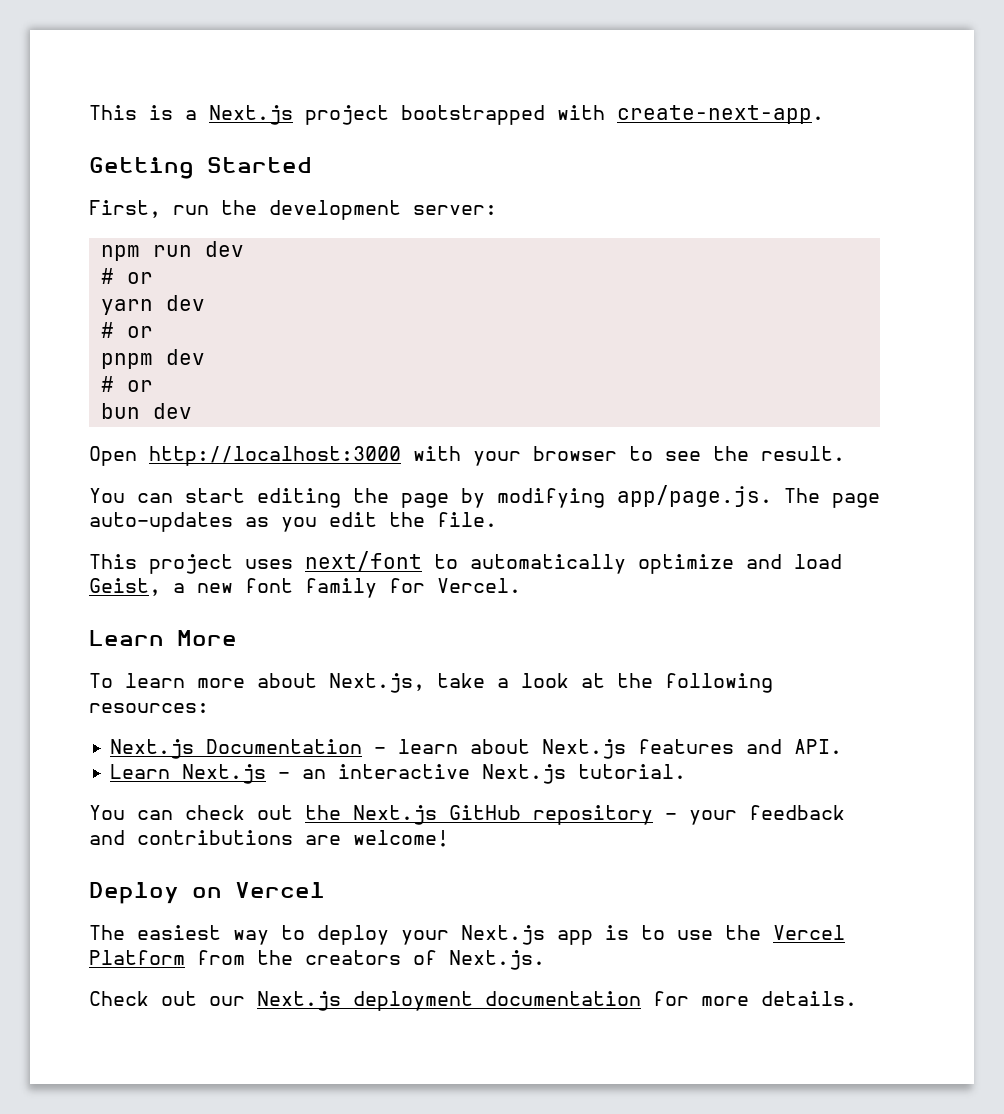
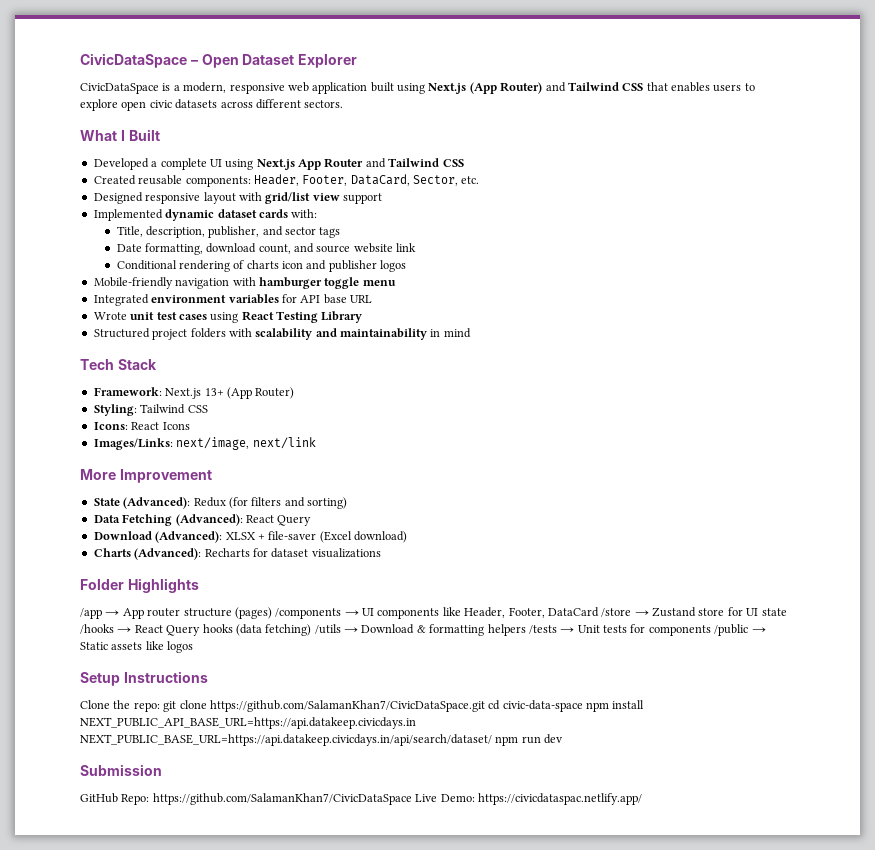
[89,105,824,125] [89,157,312,179] [89,200,497,220] [100,241,244,261] [100,268,153,284] [100,295,205,315] [100,322,153,338] [100,349,205,369] [100,376,153,392] [100,403,192,419] [89,446,845,466] [89,485,880,508] [89,512,497,532] [89,551,842,574] [89,578,521,598] [89,630,237,646] [89,673,773,693] [89,703,209,713] [110,739,843,759] [110,764,687,784] [89,805,845,825] [89,830,449,847] [89,882,325,904] [89,925,845,945] [89,950,545,970] [89,991,857,1011] This is a Next.js project bootstrapped with create-next-app. // Getting Started // First, run the development server: // npm run dev // # or // yarn dev // # or // pnpm dev // # or // bun dev // Open http://localhost:3000 with your browser to see the result. // You can start editing the page by modifying app/page.js. The page auto-updates as you edit the file. // This project uses next/font to automatically optimize and load Geist, a new font family for Vercel. // Learn More // To learn more about Next.js, take a look at the following resources: // Next.js Documentation - learn about Next.js features and API. // Learn Next.js - an interactive Next.js tutorial. // You can check out the Next.js GitHub repository - your feedback and contributions are welcome! // Deploy on Vercel // The easiest way to deploy your Next.js app is to use the Vercel Platform from the creators of Next.js. // Check out our Next.js deployment documentation for more details. -> [80,53,358,68] [80,82,755,94] [80,99,344,111] [80,129,160,141] [93,158,464,170] [93,174,480,187] [93,192,382,204] [93,209,318,221] [116,226,341,238] [116,243,417,255] [116,260,407,272] [93,277,396,289] [93,294,372,306] [93,311,363,323] [93,328,471,340] [80,359,157,370] [93,387,295,399] [93,404,208,416] [93,422,190,430] [93,437,316,450] [80,469,212,483] [93,497,347,509] [93,514,312,526] [93,531,407,543] [93,548,381,560] [80,578,199,593] [80,607,787,619] [80,624,766,636] [80,641,194,653] [80,671,208,686] [80,700,645,712] [80,717,416,729] [80,734,564,746] [80,764,162,776] [80,793,642,805] CivicDataSpace – Open Dataset Explorer // CivicDataSpace is a modern, responsive web application built using Next.js (App Router) and Tailwind CSS that enables users to explore open civic datasets across different sectors. // What I Built // Developed a complete UI using Next.js App Router and Tailwind CSS // Created reusable components: Header, Footer, DataCard, Sector, etc. // Designed responsive layout with grid/list view support // Implemented dynamic dataset cards with: // Title, description, publisher, and sector tags // Date formatting, download count, and source website link // Conditional rendering of charts icon and publisher logos // Mobile-friendly navigation with hamburger toggle menu // Integrated environment variables for API base URL // Wrote unit test cases using React Testing Library // Structured project folders with scalability and maintainability in mind // Tech Stack // Framework: Next.js 13+ (App Router) // Styling: Tailwind CSS // Icons: React Icons // Images/Links: next/image, next/link // More Improvement // State (Advanced): Redux (for filters and sorting) // Data Fetching (Advanced): React Query // Download (Advanced): XLSX + file-saver (Excel download) // Charts (Advanced): Recharts for dataset visualizations // Folder Highlights // /app → App router structure (pages) /components → UI components like Header, Footer, DataCard /store → Zustand store for UI state /hooks → React Query hooks (data fetching) /utils → Download & formatting helpers /tests → Unit tests for components /public → Static assets like logos // Setup Instructions // Clone the repo: git clone https://github.com/SalamanKhan7/CivicDataSpace.git cd civic-data-space npm install NEXT_PUBLIC_API_BASE_URL=https://api.datakeep.civicdays.in NEXT_PUBLIC_BASE_URL=https://api.datakeep.civicdays.in/api/search/dataset/ npm run dev // Submission // GitHub Repo: https://github.com/SalamanKhan7/CivicDataSpace Live Demo: https://civicdataspac.netlify.app/

